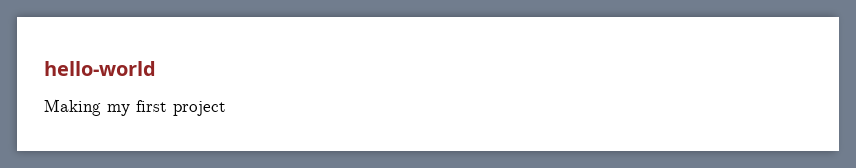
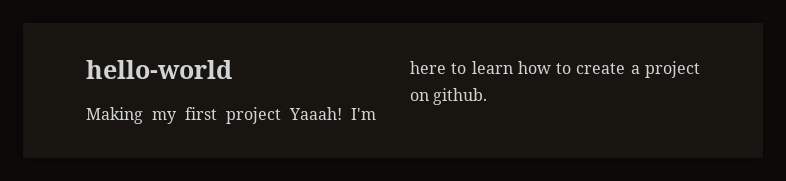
(226, 108) none -> [289,107,376,120] [410,61,700,78] [410,88,488,105] Yaaah! I'm here to learn how to create a project on github.

